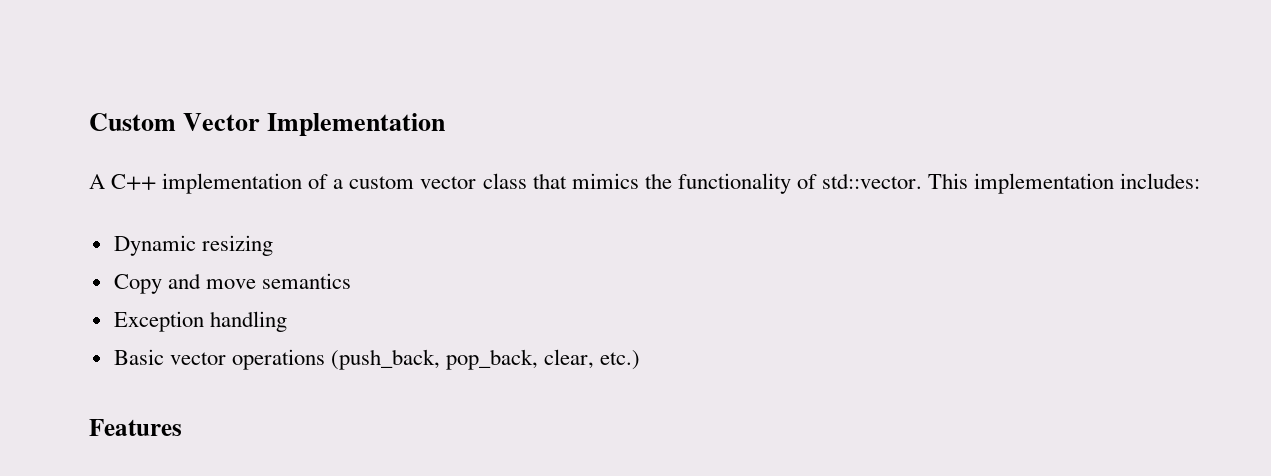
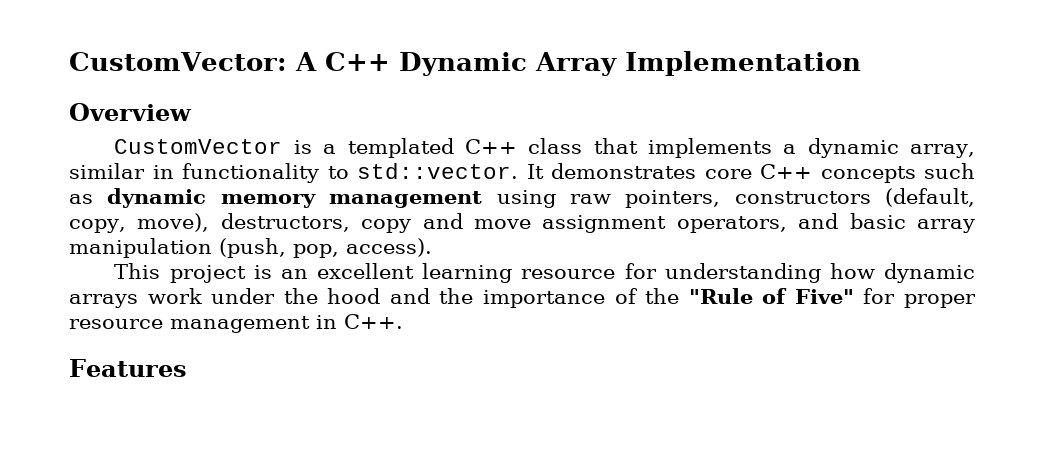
[89,113,446,136] [89,173,1201,194] [113,235,273,256] [113,273,351,294] [113,311,287,332] [113,349,641,370] Custom Vector Implementation // A C++ implementation of a custom vector class that mimics the functionality of std::vector. This implementation includes: // Dynamic resizing // Copy and move semantics // Exception handling // Basic vector operations (push_back, pop_back, clear, etc.) -> [69,51,861,76] [69,103,192,121] [114,138,976,158] [69,163,975,183] [69,188,975,208] [69,213,976,233] [69,238,432,258] [114,263,975,283] [69,288,976,308] [69,314,403,333] CustomVector: A C++ Dynamic Array Implementation // Overview // CustomVector is a templated C++ class that implements a dynamic array, similar in functionality to std::vector. It demonstrates core C++ concepts such as dynamic memory management using raw pointers, constructors (default, copy, move), destructors, copy and move assignment operators, and basic array manipulation (push, pop, access). // This project is an excellent learning resource for understanding how dynamic arrays work under the hood and the importance of the "Rule of Five" for proper resource management in C++.

